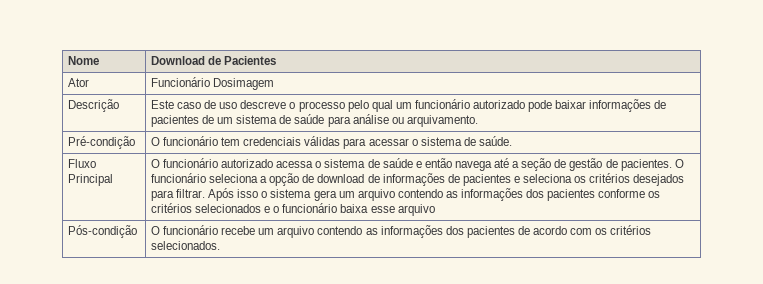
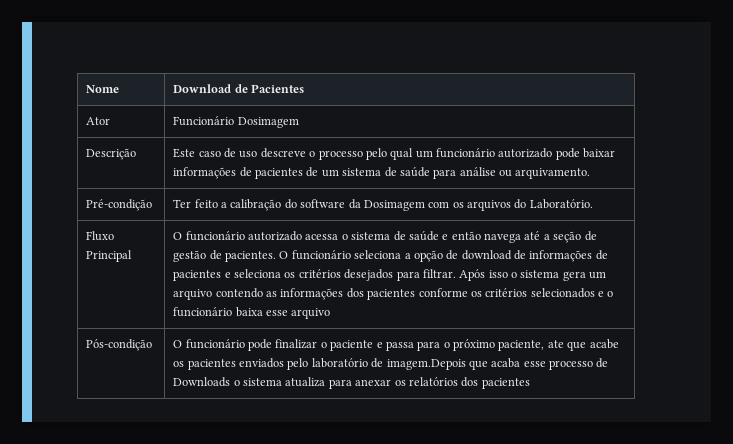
[150,136,512,149] O funcionário tem credenciais válidas para acessar o sistema de saúde. -> [173,199,593,211] Ter feito a calibração do software da Dosimagem com os arquivos do Laboratório.
[221,225,652,238] [150,241,220,250] recebe um arquivo contendo as informações dos pacientes de acordo com os critérios selecionados. -> [248,339,619,351] [173,358,609,370] [173,377,530,389] pode finalizar o paciente e passa para o próximo paciente, ate que acabe os pacientes enviados pelo laboratório de imagem.Depois que acaba esse processo de Downloads o sistema atualiza para anexar os relatórios dos pacientes

